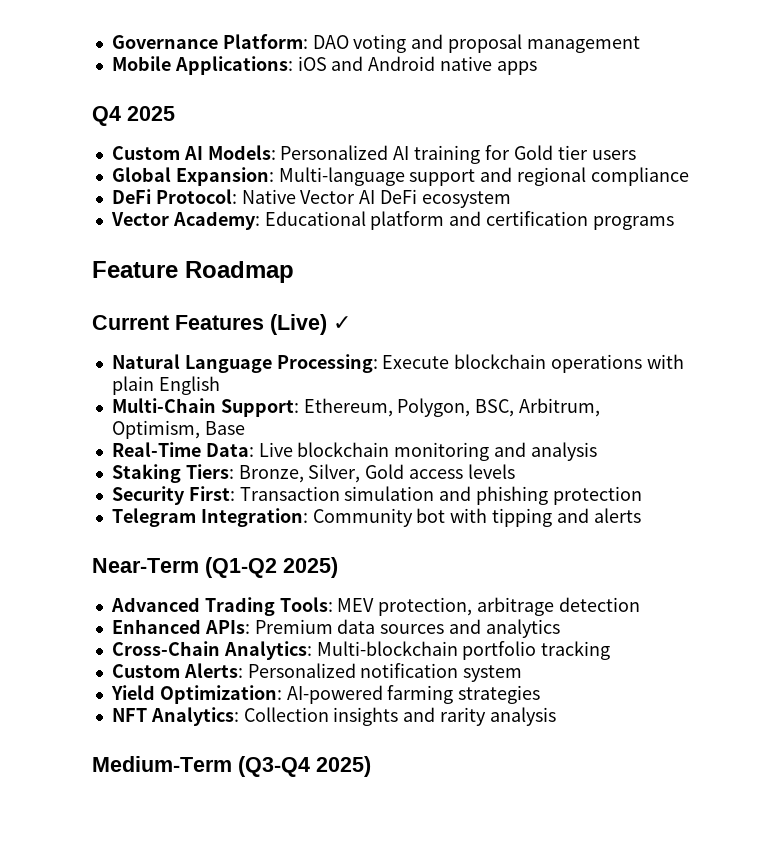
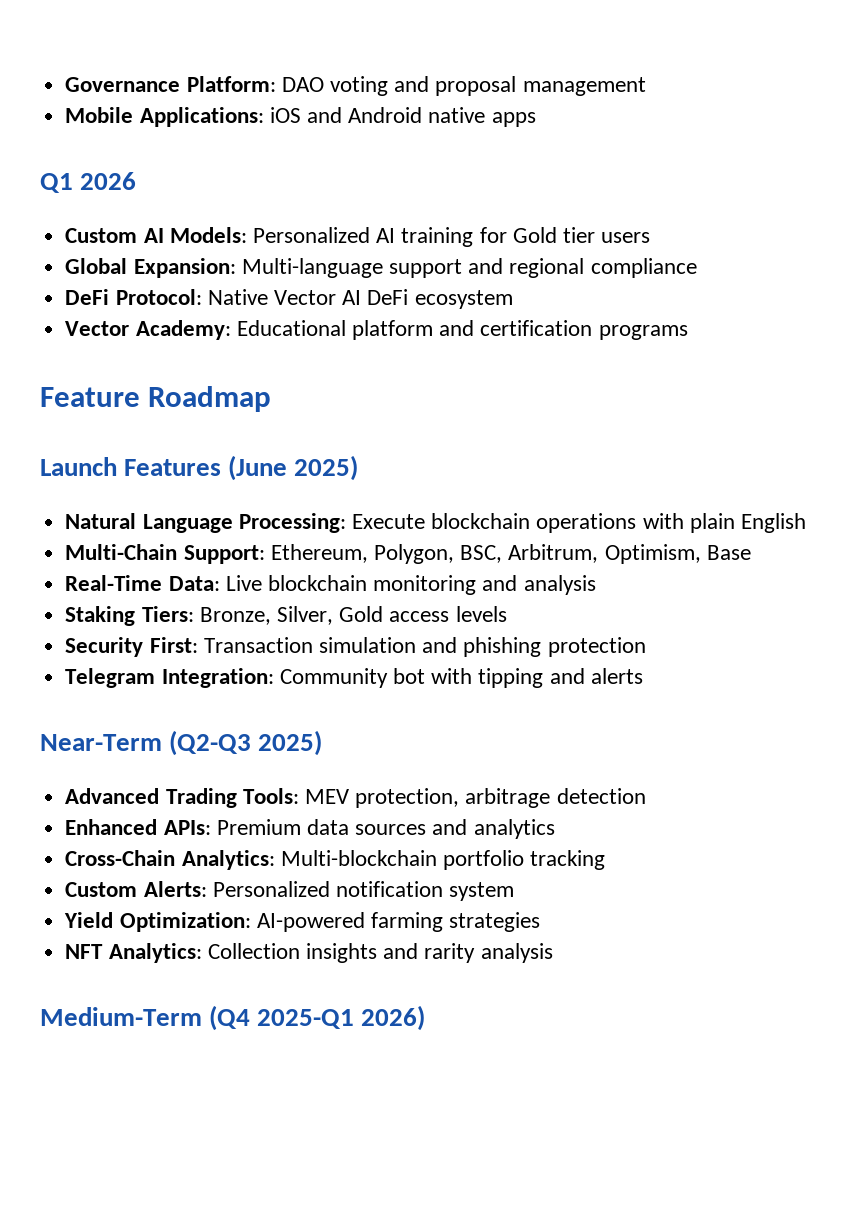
[92,106,175,126] Q4 2025 -> [40,172,137,193] Q1 2026
[92,314,351,335] Current Features (Live) ✓ -> [40,455,359,481] Launch Features (June 2025)
[205,557,277,578] (Q1-Q2 -> [169,730,252,756] (Q2-Q3
[238,756,371,777] (Q3-Q4 2025) -> [209,1005,426,1031] (Q4 2025-Q1 2026)

